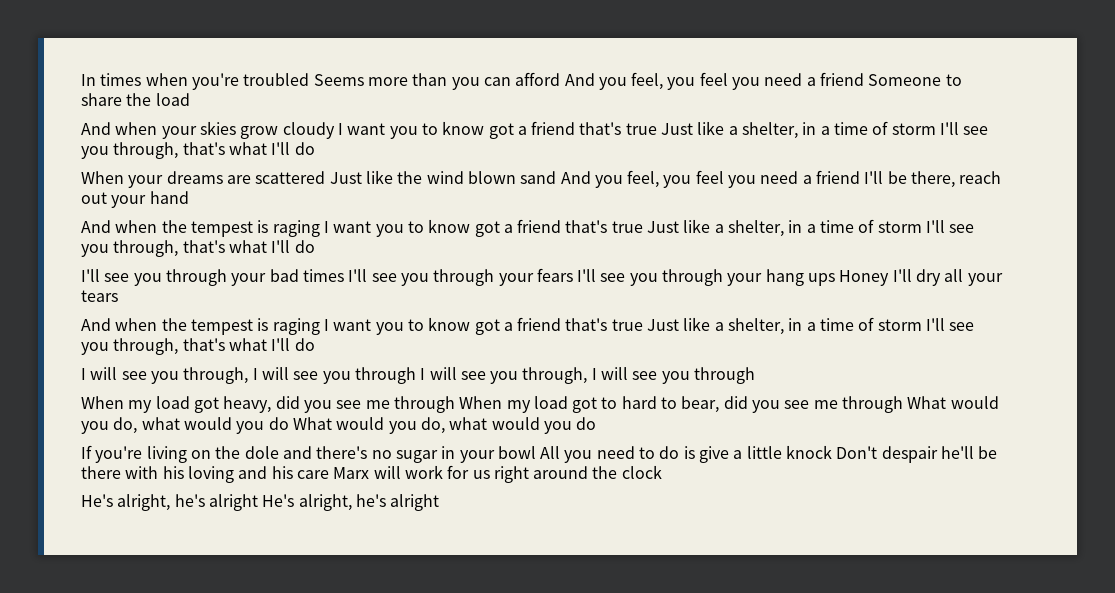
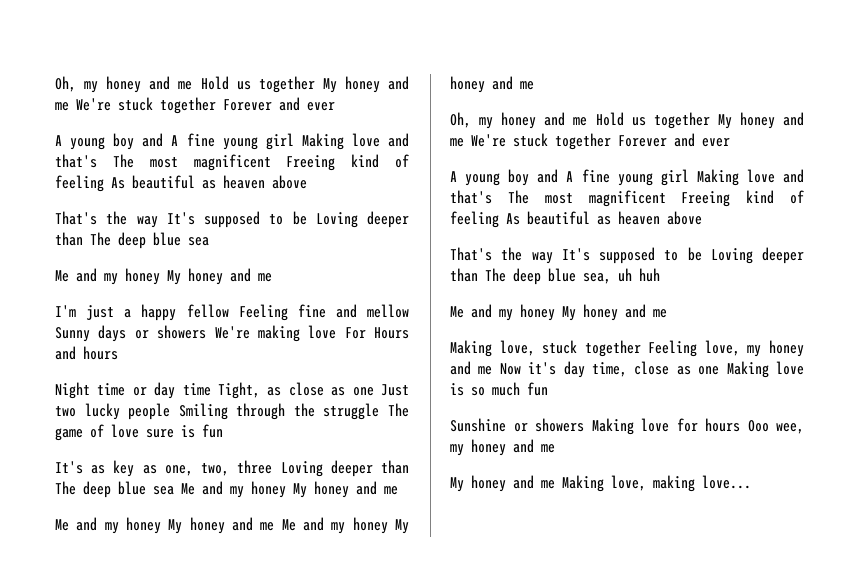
[81,72,962,90] [81,93,190,106] [81,121,989,139] [81,142,315,159] [81,170,1002,188] [81,191,189,208] [81,219,975,237] [81,240,315,257] [81,268,1003,286] [81,290,118,302] [81,317,975,335] [81,338,315,355] [81,367,756,384] [81,396,999,413] [81,417,597,434] [81,445,998,463] [81,465,662,483] [81,494,440,511] In times when you're troubled Seems more than you can afford And you feel, you feel you need a friend Someone to share the load // And when your skies grow cloudy I want you to know got a friend that's true Just like a shelter, in a time of storm I'll see you through, that's what I'll do // When your dreams are scattered Just like the wind blown sand And you feel, you feel you need a friend I'll be there, reach out your hand // And when the tempest is raging I want you to know got a friend that's true Just like a shelter, in a time of storm I'll see you through, that's what I'll do // I'll see you through your bad times I'll see you through your fears I'll see you through your hang ups Honey I'll dry all your tears // And when the tempest is raging I want you to know got a friend that's true Just like a shelter, in a time of storm I'll see you through, that's what I'll do // I will see you through, I will see you through I will see you through, I will see you through // When my load got heavy, did you see me through When my load got to hard to bear, did you see me through What would you do, what would you do What would you do, what would you do // If you're living on the dole and there's no sugar in your bowl All you need to do is give a little knock Don't despair he'll be there with his loving and his care Marx will work for us right around the clock // He's alright, he's alright He's alright, he's alright -> [55,76,409,93] [55,97,335,114] [55,133,409,150] [55,154,409,171] [55,175,307,192] [55,211,409,228] [55,232,209,249] [55,268,272,285] [55,304,409,321] [55,325,409,342] [55,346,118,360] [55,382,409,399] [55,403,409,420] [55,424,223,441] [55,460,409,477] [55,481,398,498] [55,517,409,534] [450,76,534,93] [450,112,804,129] [450,133,730,150] [450,169,804,186] [450,190,804,207] [450,211,702,228] [450,247,804,264] [450,268,660,285] [450,304,667,321] [450,340,804,357] [450,361,804,378] [450,382,548,396] [450,418,804,435] [450,439,555,456] [450,475,751,492] Oh, my honey and me Hold us together My honey and me We're stuck together Forever and ever // A young boy and A fine young girl Making love and that's The most magnificent Freeing kind of feeling As beautiful as heaven above // That's the way It's supposed to be Loving deeper than The deep blue sea // Me and my honey My honey and me // I'm just a happy fellow Feeling fine and mellow Sunny days or showers We're making love For Hours and hours // Night time or day time Tight, as close as one Just two lucky people Smiling through the struggle The game of love sure is fun // It's as key as one, two, three Loving deeper than The deep blue sea Me and my honey My honey and me // Me and my honey My honey and me Me and my honey My honey and me // Oh, my honey and me Hold us together My honey and me We're stuck together Forever and ever // A young boy and A fine young girl Making love and that's The most magnificent Freeing kind of feeling As beautiful as heaven above // That's the way It's supposed to be Loving deeper than The deep blue sea, uh huh // Me and my honey My honey and me // Making love, stuck together Feeling love, my honey and me Now it's day time, close as one Making love is so much fun // Sunshine or showers Making love for hours Ooo wee, my honey and me // My honey and me Making love, making love...

